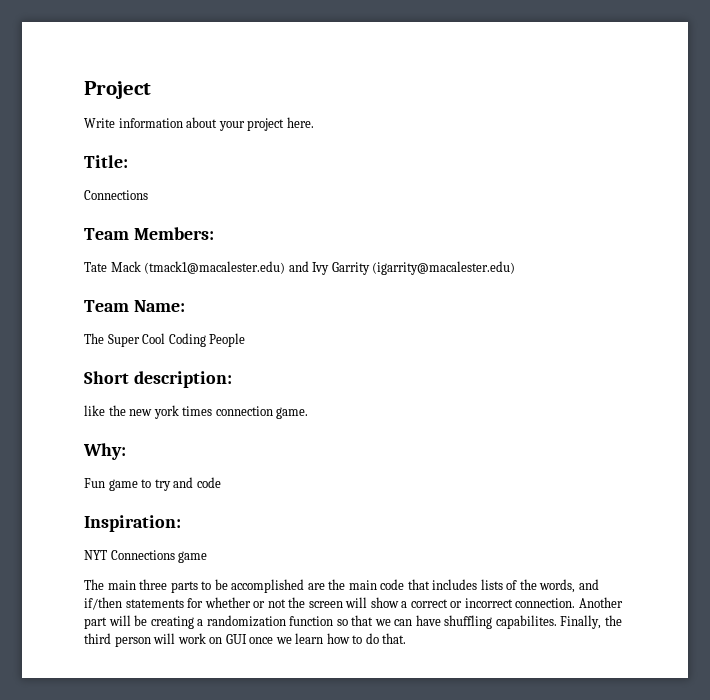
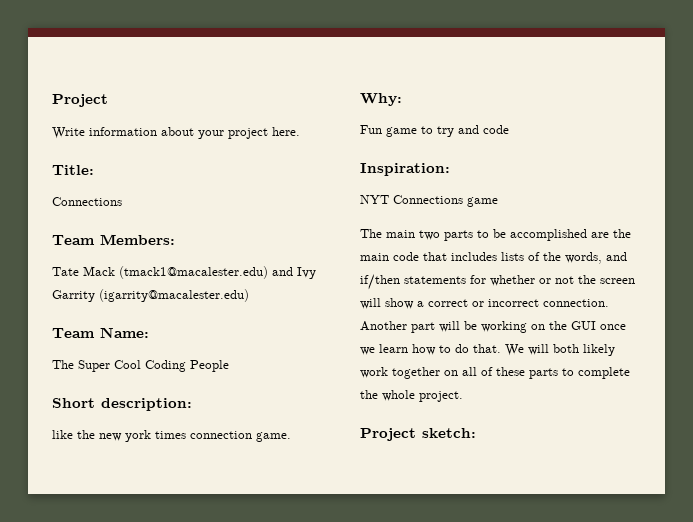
[139,579,168,590] three -> [419,230,440,240] two
[150,615,622,629] [84,633,223,647] creating a randomization function so that we can have shuffling capabilites. Finally, the third person will work on -> [481,321,567,333] working on the
(407, 638) none -> [505,344,615,356] [360,367,630,379] [360,390,463,402] [360,428,476,441] We will both likely work together on all of these parts to complete the whole project. // Project sketch:

